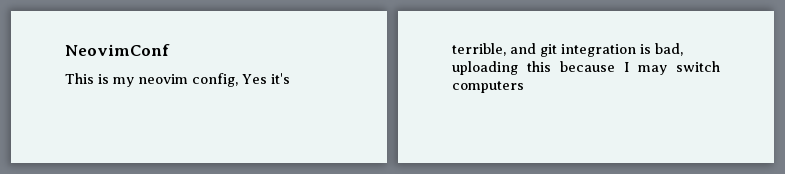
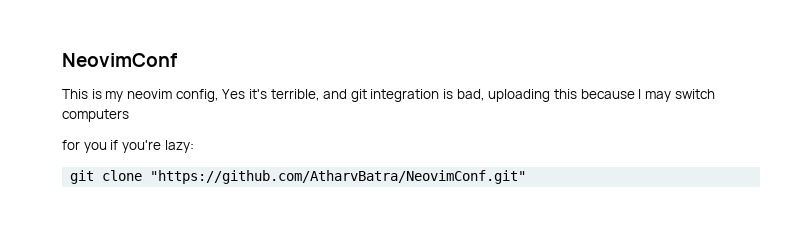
(524, 87) none -> [62,140,194,153] [70,170,527,184] // for you if you're lazy: // git clone "https://github.com/AtharvBatra/NeovimConf.git"

